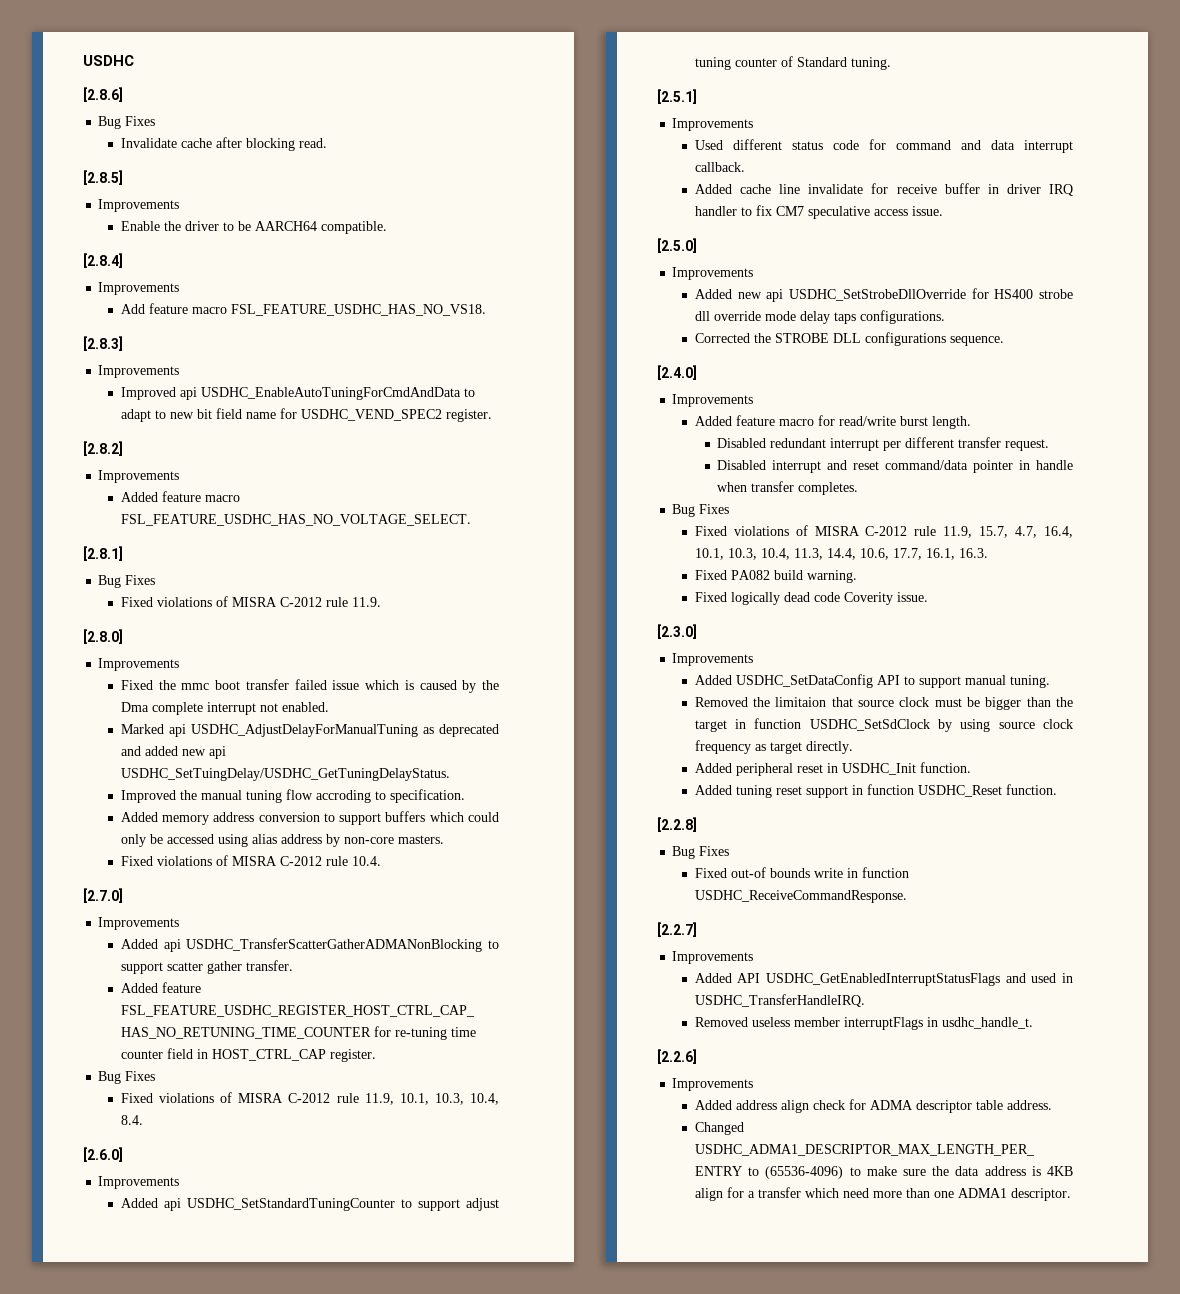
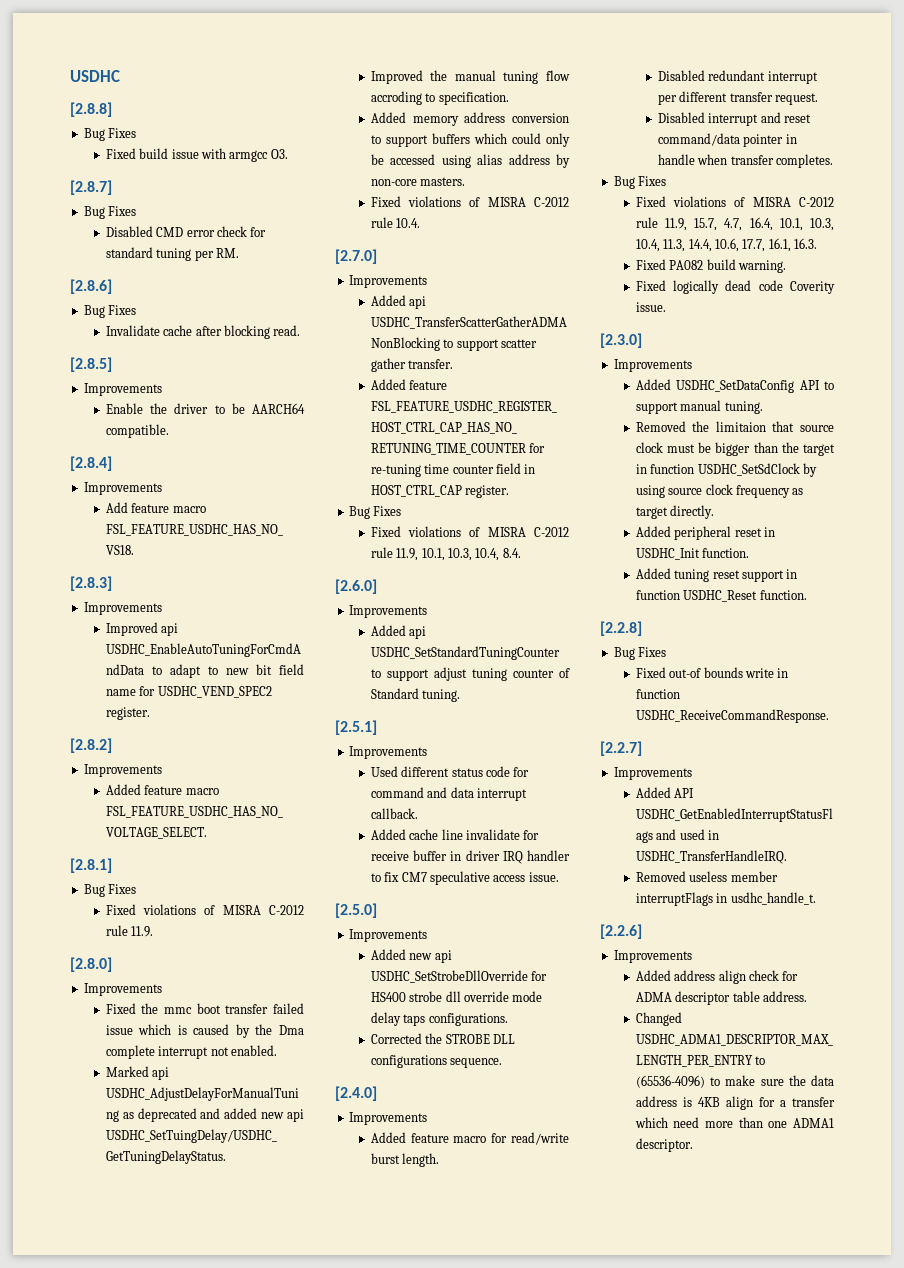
(134, 60) none -> [70,102,112,117] [83,128,137,141] [105,148,288,162] [70,180,112,195] [83,206,137,219] [105,226,267,237] [105,247,239,261] // [2.8.8] // Bug Fixes // Fixed build issue with armgcc O3. // [2.8.7] // Bug Fixes // Disabled CMD error check for standard tuning per RM.

